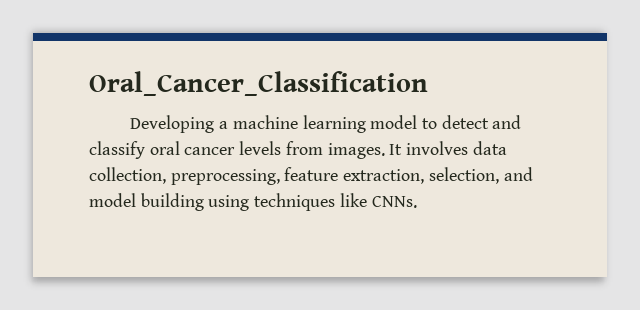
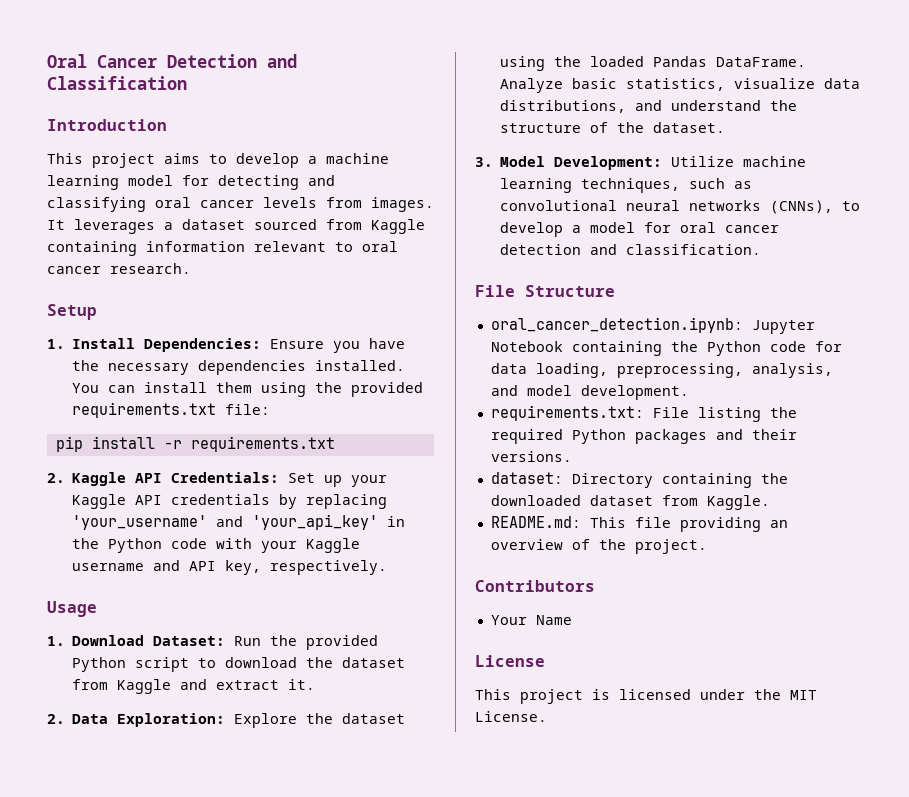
[89,71,428,96] [130,115,522,133] [89,141,145,159] Oral_Cancer_Classification // Developing a machine learning model to detect and classify -> [47,54,297,68] [47,76,187,90] [47,119,167,131] [47,153,389,168] [47,175,335,190] [47,197,146,212] Oral Cancer Detection and Classification // Introduction // This project aims to develop a machine learning model for detecting and classifying
[406,141,507,155] [89,167,533,185] [89,193,417,211] involves data collection, preprocessing, feature extraction, selection, and model building using techniques like CNNs. -> [74,219,425,234] [47,241,398,256] [47,263,191,274] [47,304,97,320] [47,338,406,353] [72,360,406,375] [72,382,424,397] [72,402,271,418] [55,436,335,452] [47,472,388,487] [72,494,388,509] [72,514,406,530] [72,538,361,553] [72,560,388,575] [47,601,97,617] [47,635,379,650] [72,657,406,672] [72,679,316,694] [47,713,406,728] [500,56,807,71] [500,78,861,93] [500,100,798,113] [500,122,726,133] [475,156,807,170] [500,178,753,193] [500,200,861,214] [500,222,780,237] [500,244,762,255] [475,285,615,297] [490,317,815,334] [490,341,842,356] [490,363,833,378] [490,385,689,400] [490,405,797,422] [490,429,797,444] [490,451,572,462] [490,472,788,488] [490,495,770,510] [490,516,788,532] [490,539,707,554] [475,580,595,592] [490,615,572,625] [475,655,545,667] [475,689,817,704] [475,711,547,722] leverages a dataset sourced from Kaggle containing information relevant to oral cancer research. // Setup // 1. Install Dependencies: Ensure you have the necessary dependencies installed. You can install them using the provided requirements.txt file: // pip install -r requirements.txt // 2. Kaggle API Credentials: Set up your Kaggle API credentials by replacing 'your_username' and 'your_api_key' in the Python code with your Kaggle username and API key, respectively. // Usage // 1. Download Dataset: Run the provided Python script to download the dataset from Kaggle and extract it. // 2. Data Exploration: Explore the dataset using the loaded Pandas DataFrame. Analyze basic statistics, visualize data distributions, and understand the structure of the dataset. // 3. Model Development: Utilize machine learning techniques, such as convolutional neural networks (CNNs), to develop a model for oral cancer detection and classification. // File Structure // oral_cancer_detection.ipynb: Jupyter Notebook containing the Python code for data loading, preprocessing, analysis, and model development. // requirements.txt: File listing the required Python packages and their versions. // dataset: Directory containing the downloaded dataset from Kaggle. // README.md: This file providing an overview of the project. // Contributors // Your Name // License // This project is licensed under the MIT License.

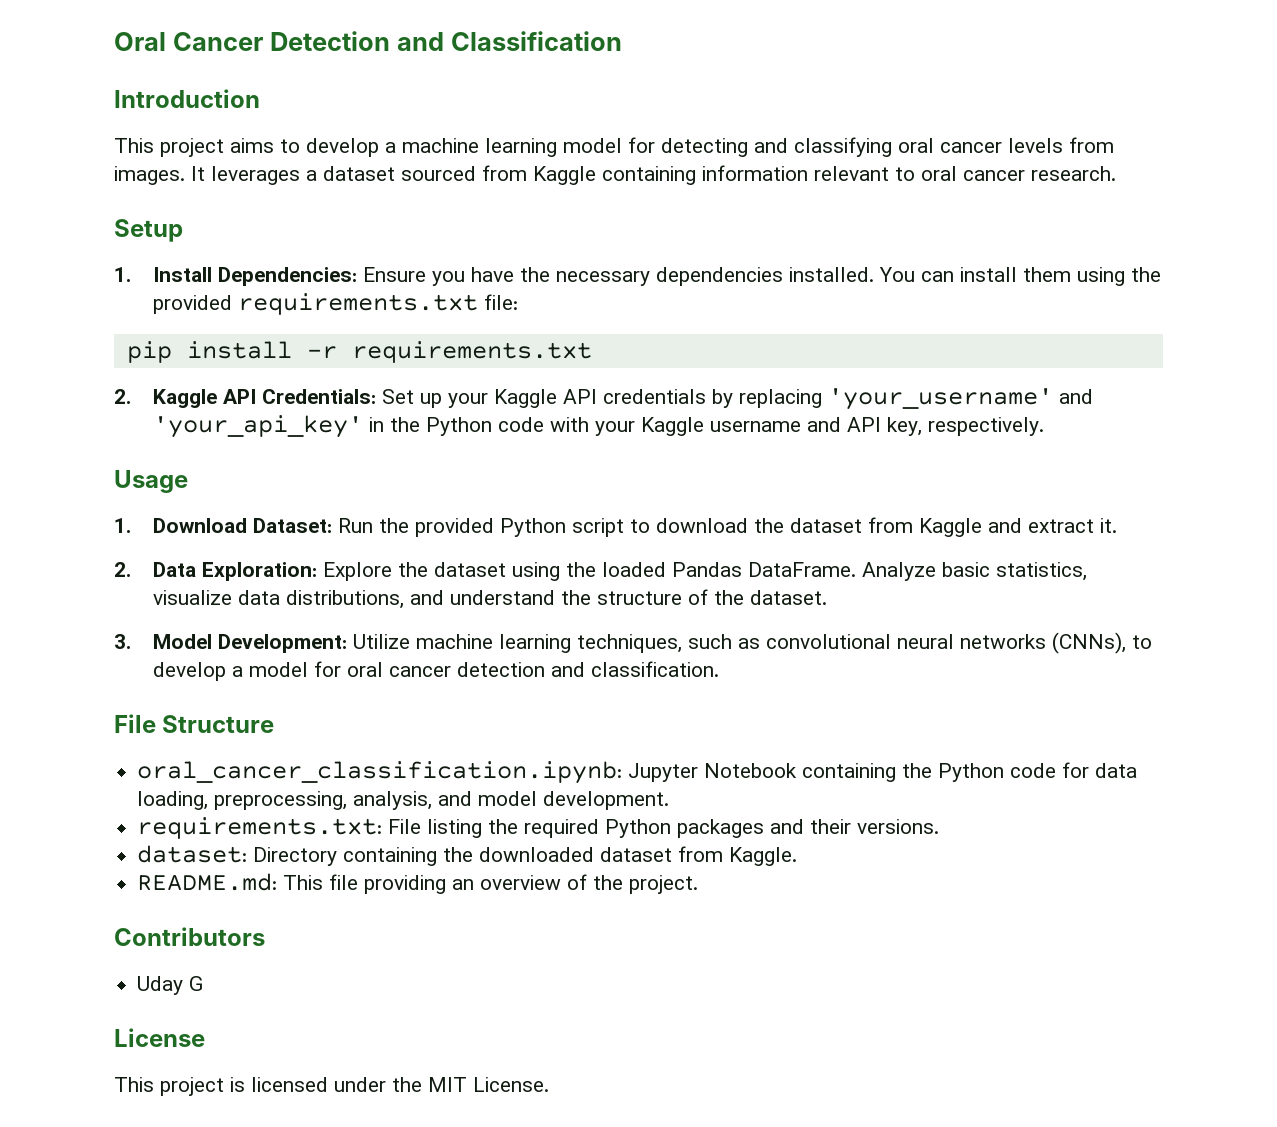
[490,317,743,333] oral_cancer_detection.ipynb: -> [137,761,623,784] oral_cancer_classification.ipynb:
[490,615,572,625] Your Name -> [137,976,204,995] Uday G

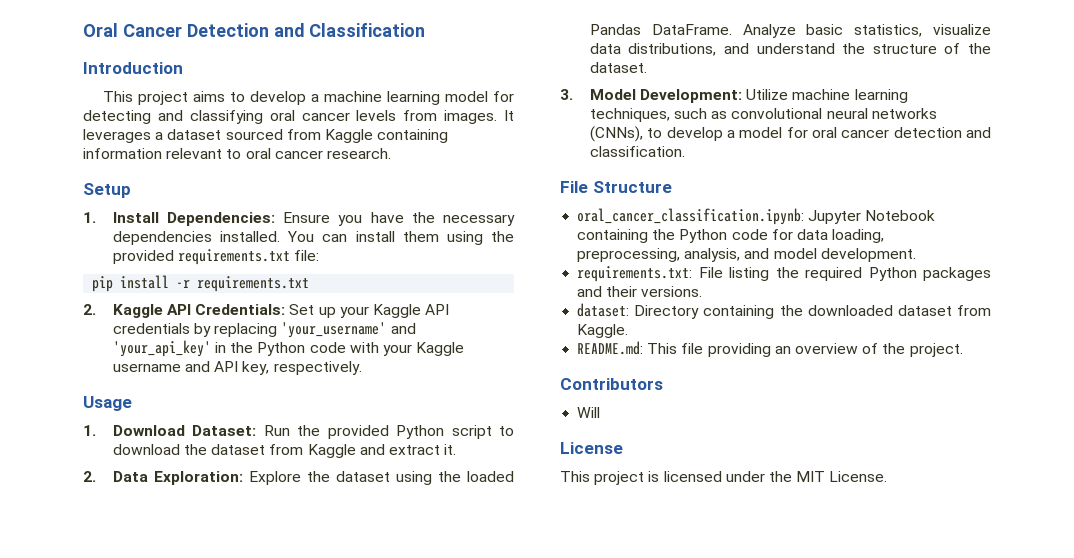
[137,976,204,995] Uday G -> [577,407,601,418] Will

